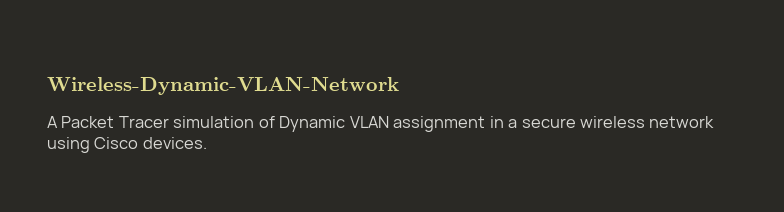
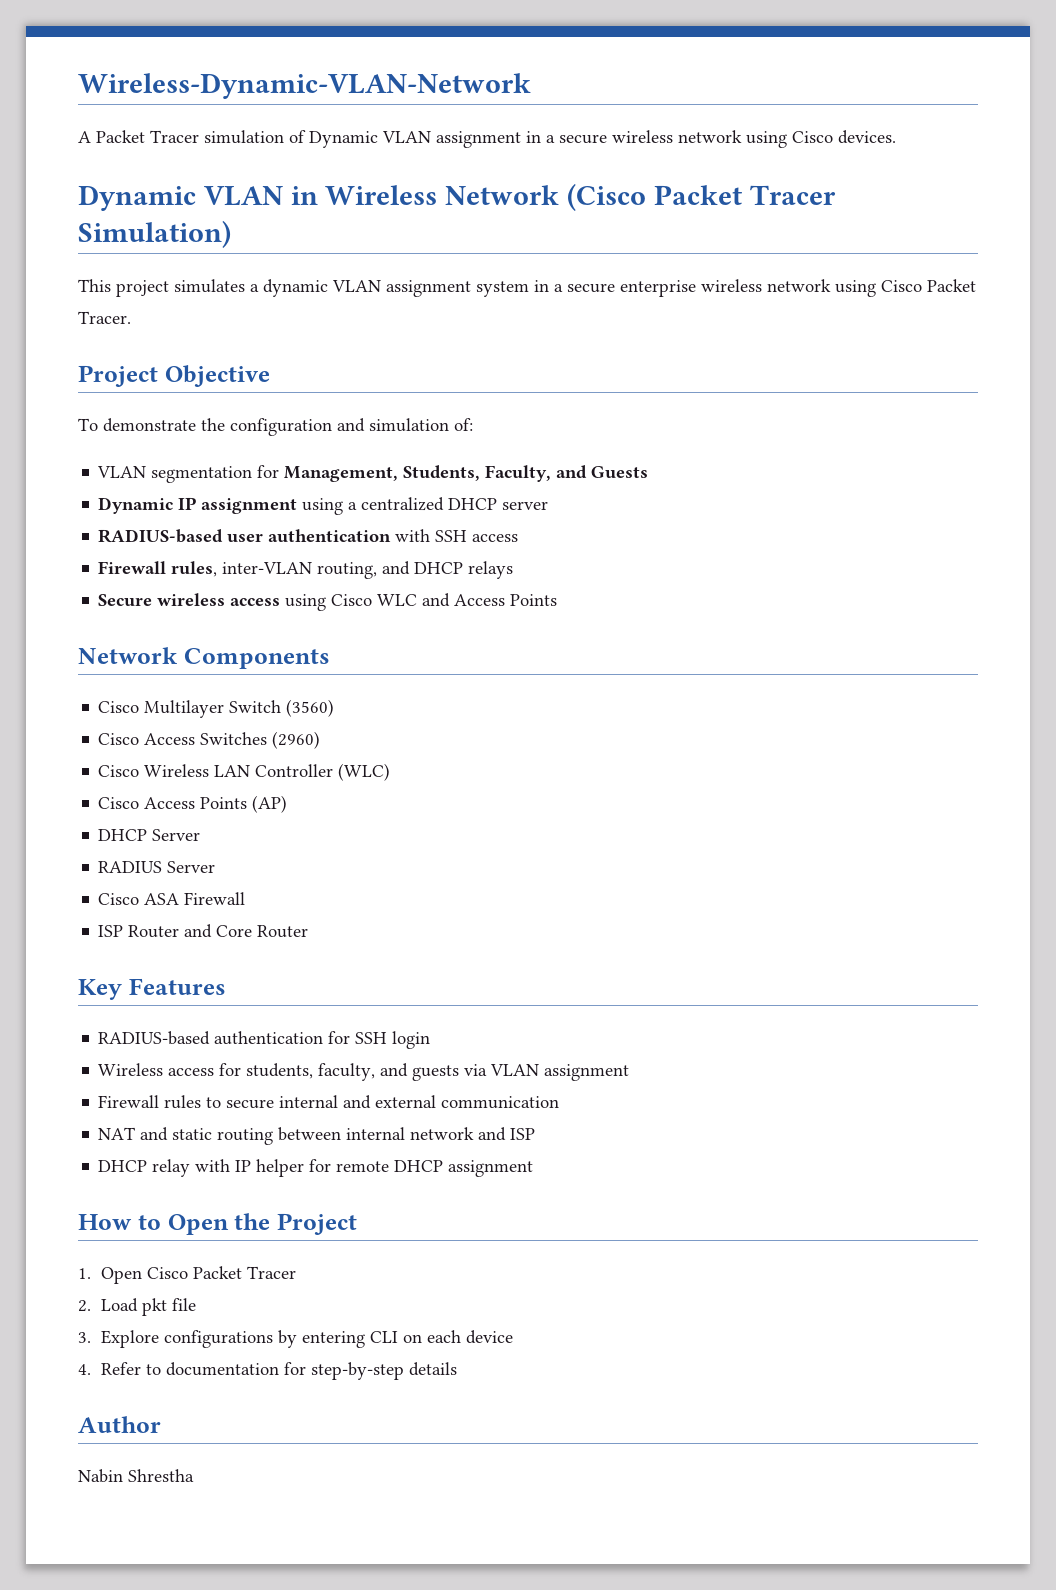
(207, 143) none -> [78,183,836,211] [78,220,231,248] [78,279,976,297] [78,311,131,324] [78,365,270,387] [78,418,473,436] [97,465,649,483] [98,497,549,515] [98,529,519,543] [98,561,514,579] [98,593,558,611] [78,647,330,669] [98,699,335,718] [98,731,321,749] [98,763,391,781] [98,795,288,813] [98,829,201,841] [98,861,216,873] [98,892,246,905] [98,924,309,938] [78,978,226,1000] [98,1031,431,1049] [98,1063,630,1081] [98,1095,560,1109] [98,1127,536,1145] [98,1159,534,1177] [78,1213,357,1235] [78,1266,297,1284] [78,1298,197,1316] [78,1330,514,1348] [78,1362,458,1380] [78,1416,161,1433] [78,1469,194,1483] // Dynamic VLAN in Wireless Network (Cisco Packet Tracer Simulation) // This project simulates a dynamic VLAN assignment system in a secure enterprise wireless network using Cisco Packet Tracer. // Project Objective // To demonstrate the configuration and simulation of: // VLAN segmentation for Management, Students, Faculty, and Guests // Dynamic IP assignment using a centralized DHCP server // RADIUS-based user authentication with SSH access // Firewall rules, inter-VLAN routing, and DHCP relays // Secure wireless access using Cisco WLC and Access Points // Network Components // Cisco Multilayer Switch (3560) // Cisco Access Switches (2960) // Cisco Wireless LAN Controller (WLC) // Cisco Access Points (AP) // DHCP Server // RADIUS Server // Cisco ASA Firewall // ISP Router and Core Router // Key Features // RADIUS-based authentication for SSH login // Wireless access for students, faculty, and guests via VLAN assignment // Firewall rules to secure internal and external communication // NAT and static routing between internal network and ISP // DHCP relay with IP helper for remote DHCP assignment // How to Open the Project // 1. Open Cisco Packet Tracer // 2. Load pkt file // 3. Explore configurations by entering CLI on each device // 4. Refer to documentation for step-by-step details // Author // Nabin Shrestha

